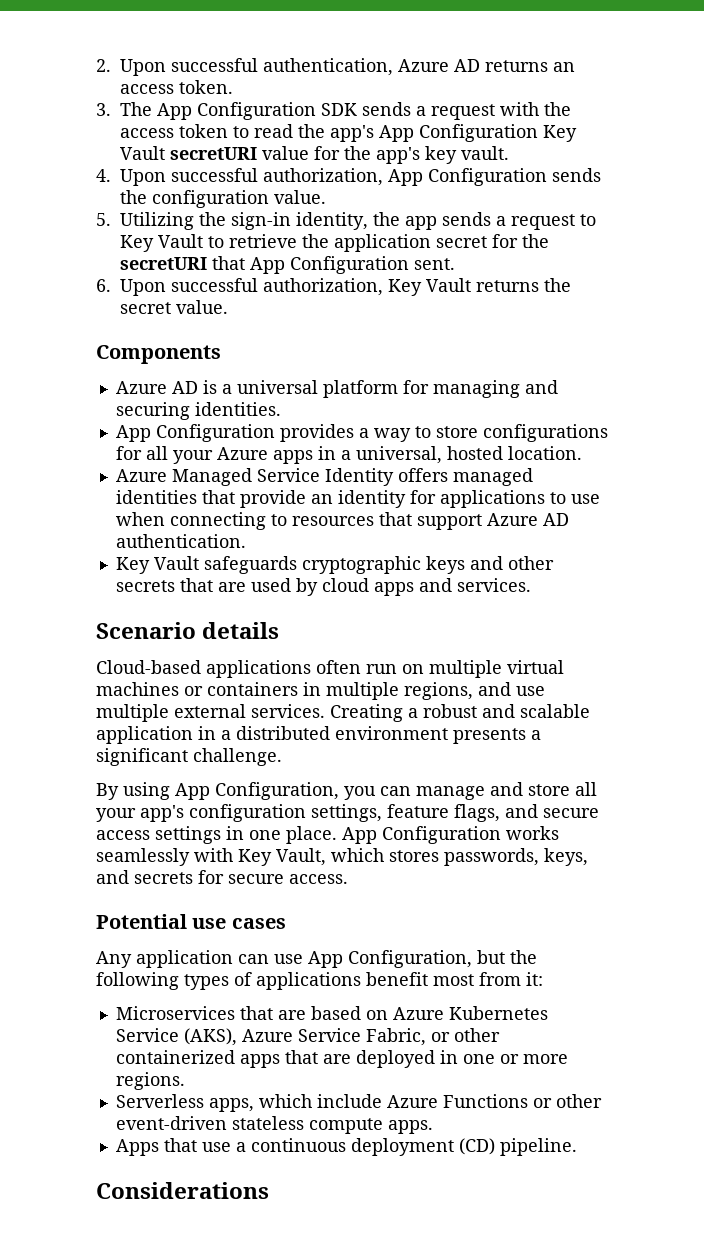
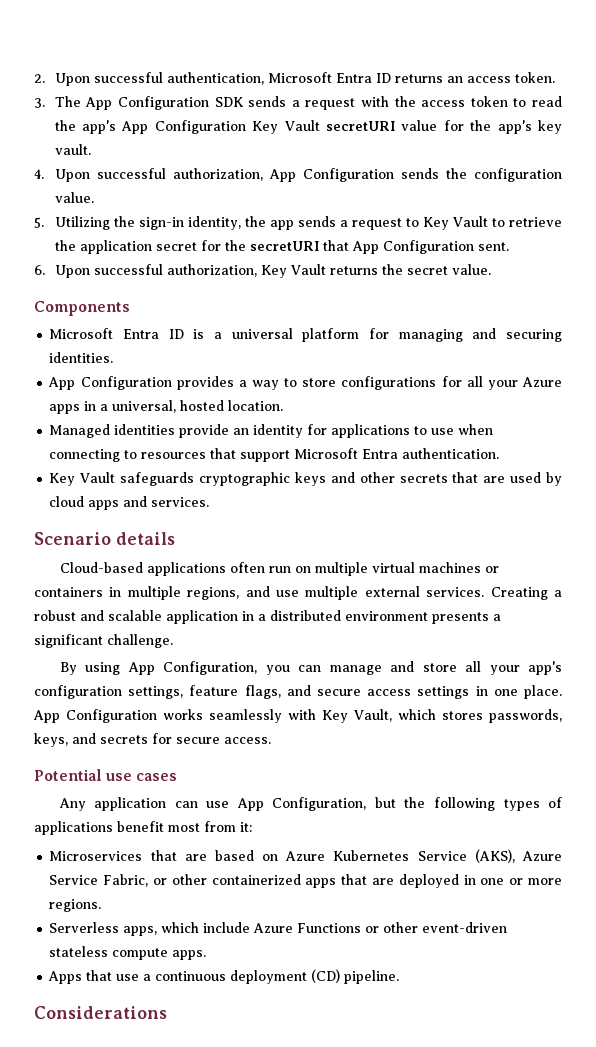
[398,59,480,72] Azure AD -> [267,72,391,83] Microsoft Entra ID
[115,381,198,394] Azure AD -> [49,328,184,339] Microsoft Entra ID
[115,468,533,486] [115,490,235,504] Azure Managed Service Identity offers managed identities that -> [49,424,176,438] Managed identities
[486,513,569,526] Azure AD -> [294,448,399,459] Microsoft Entra

